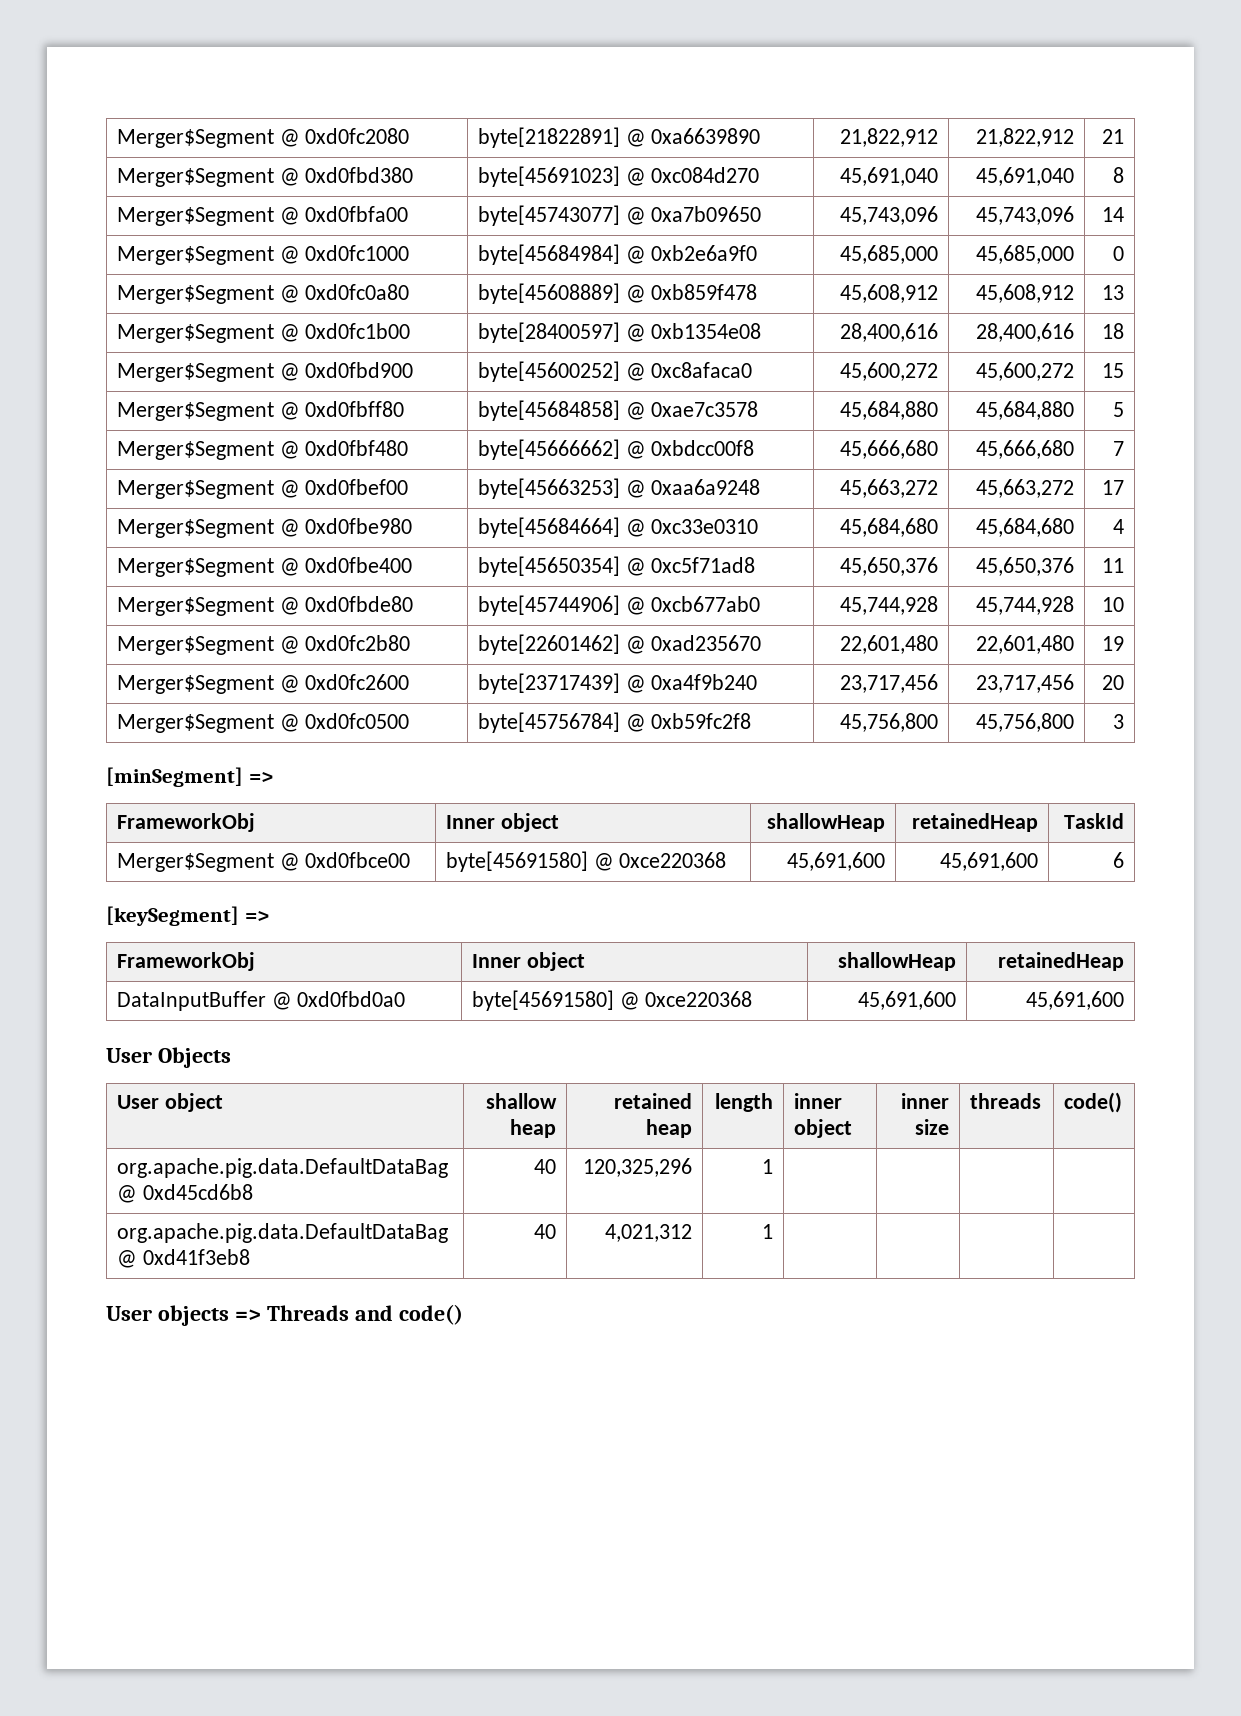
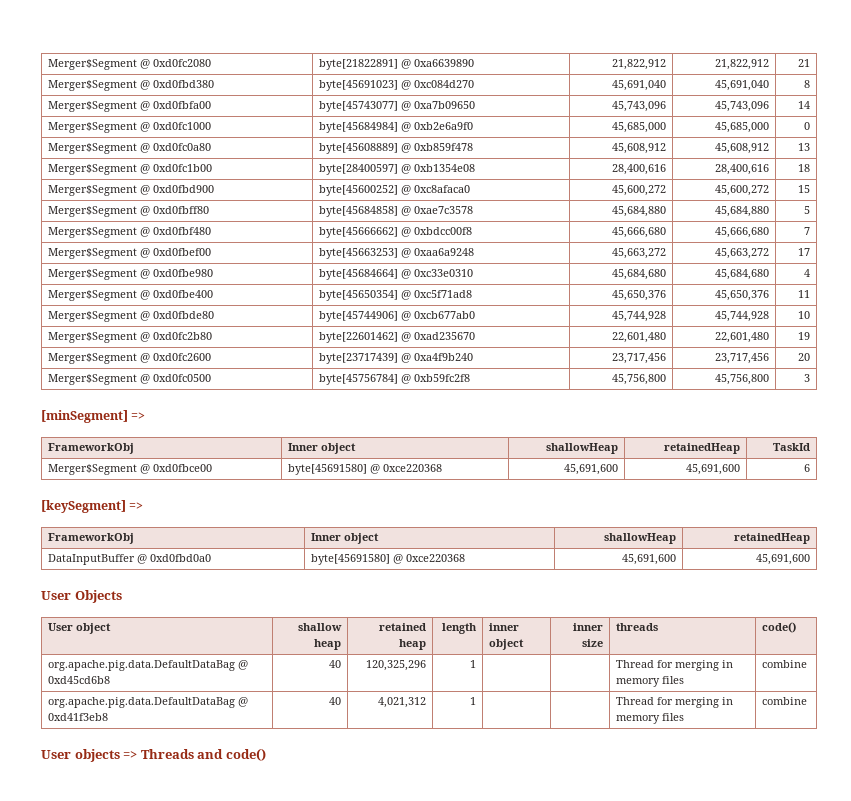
(774, 1166) | -> [616,660,734,671] [616,676,685,687] [762,660,808,668] Thread for merging in memory files | combine
(774, 1231) | -> [616,697,734,708] [616,713,685,724] [762,697,808,705] Thread for merging in memory files | combine

